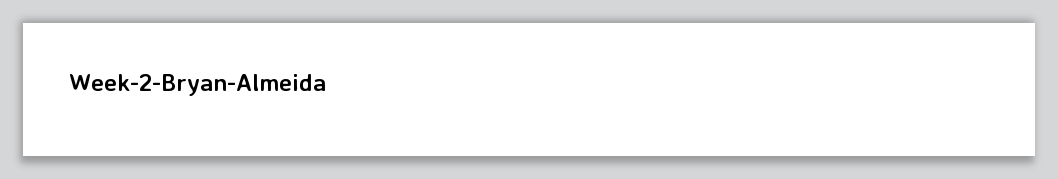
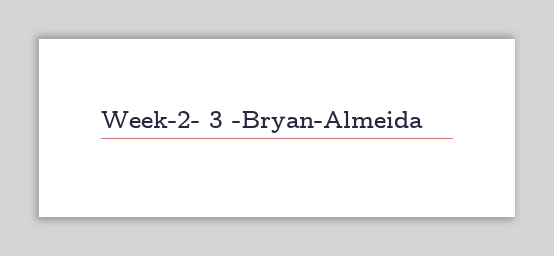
[69,74,326,96] Week-2-Bryan-Almeida -> [101,111,423,133] Week-2- 3 -Bryan-Almeida

